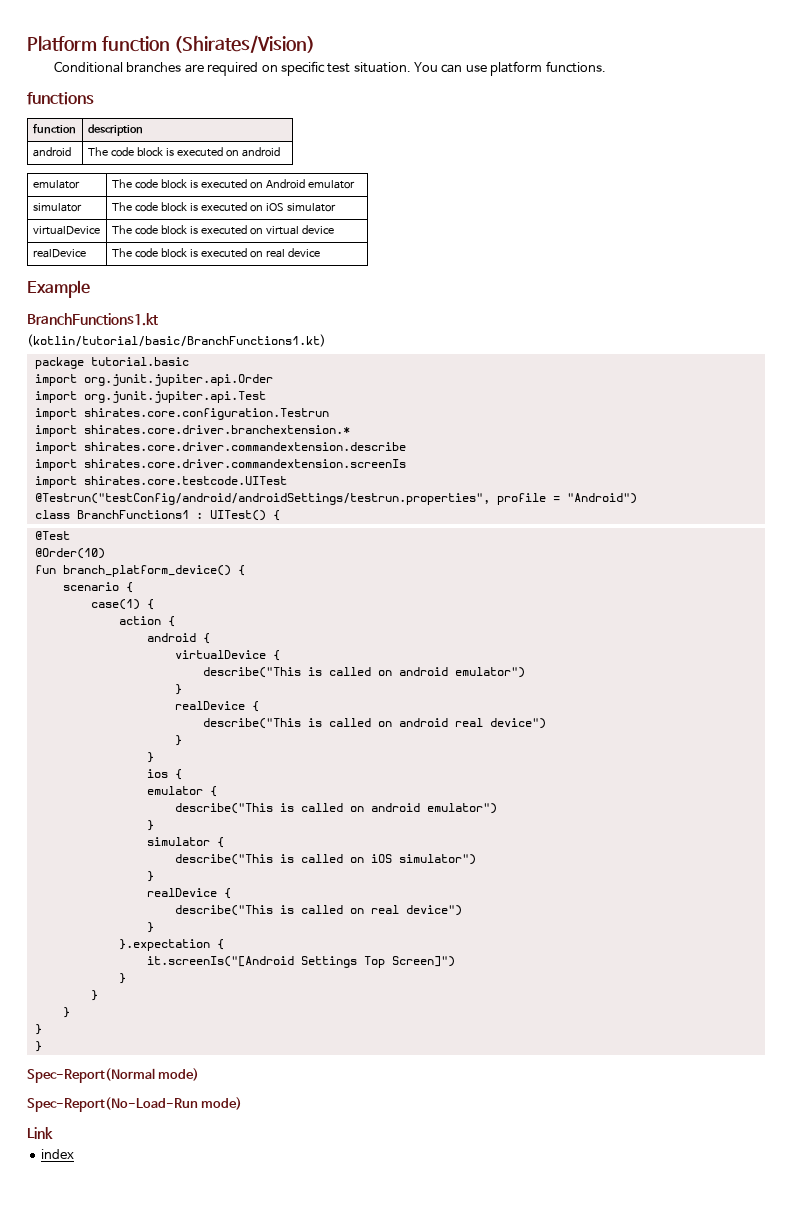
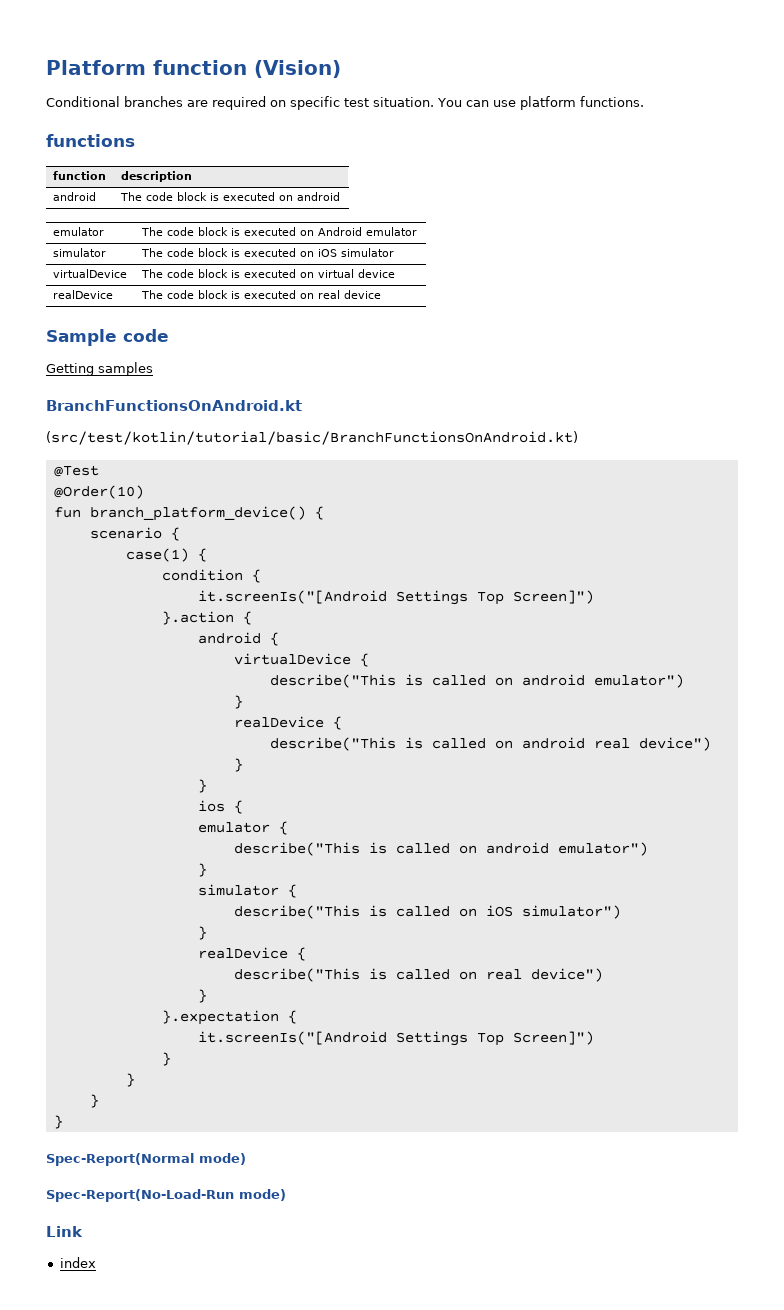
[174,35,316,53] (Shirates/Vision) -> [254,60,341,78] (Vision)
[27,280,90,298] [27,313,158,326] [27,334,326,347] [34,357,189,369] [34,374,273,386] [34,391,266,403] [34,408,329,420] [34,425,350,437] [34,442,406,454] [34,459,406,471] [34,476,287,488] [34,493,637,505] [34,510,280,521] Example // BranchFunctions1.kt // (kotlin/tutorial/basic/BranchFunctions1.kt) // package tutorial.basic // import org.junit.jupiter.api.Order // import org.junit.jupiter.api.Test // import shirates.core.configuration.Testrun // import shirates.core.driver.branchextension.* // import shirates.core.driver.commandextension.describe // import shirates.core.driver.commandextension.screenIs // import shirates.core.testcode.UITest // @Testrun("testConfig/android/androidSettings/testrun.properties", profile = "Android") // class BranchFunctions1 : UITest() { -> [46,329,169,346] [46,362,153,376] [46,400,302,411] [46,431,578,445] Sample code // Getting samples // BranchFunctionsOnAndroid.kt // (src/test/kotlin/tutorial/basic/BranchFunctionsOnAndroid.kt)
[118,616,161,625] action -> [161,569,261,583] [197,590,594,605] [161,611,234,625] condition { // it.screenIs("[Android Settings Top Screen]") // }.action
[34,1041,42,1052] // } -> (63, 1122) none

